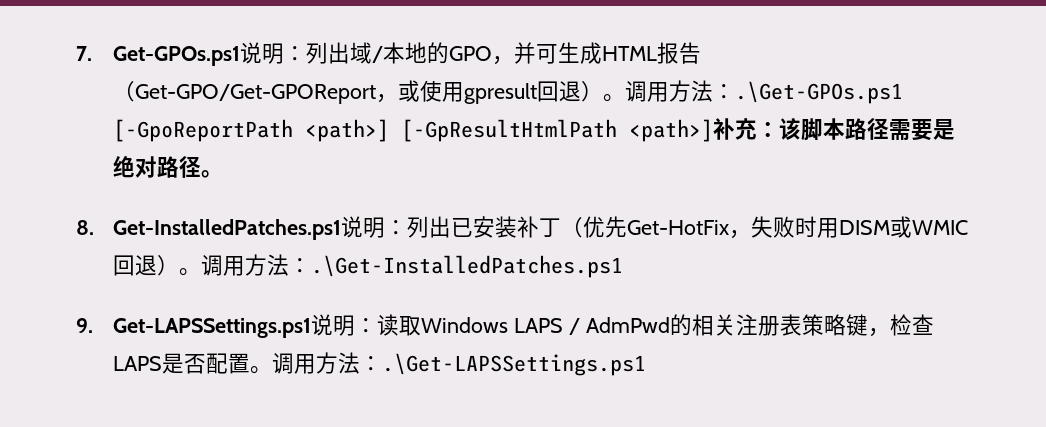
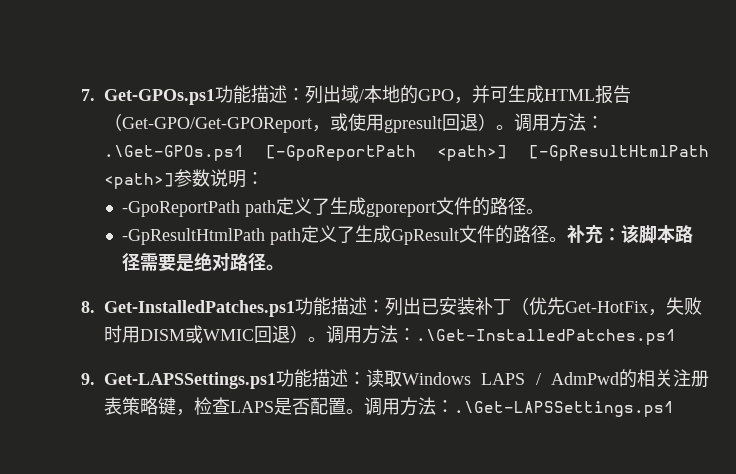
[240,42,285,64] 说明 -> [215,85,287,104] 功能描述
(714, 130) none -> [174,169,264,188] [122,197,545,217] [122,225,568,245] 参数说明： // -GpoReportPath path定义了生成gporeport文件的路径。 // -GpResultHtmlPath path定义了生成GpResult文件的路径。
[341,216,386,238] 说明 -> [295,297,367,316] 功能描述
[311,314,356,336] 说明 -> [276,369,348,388] 功能描述

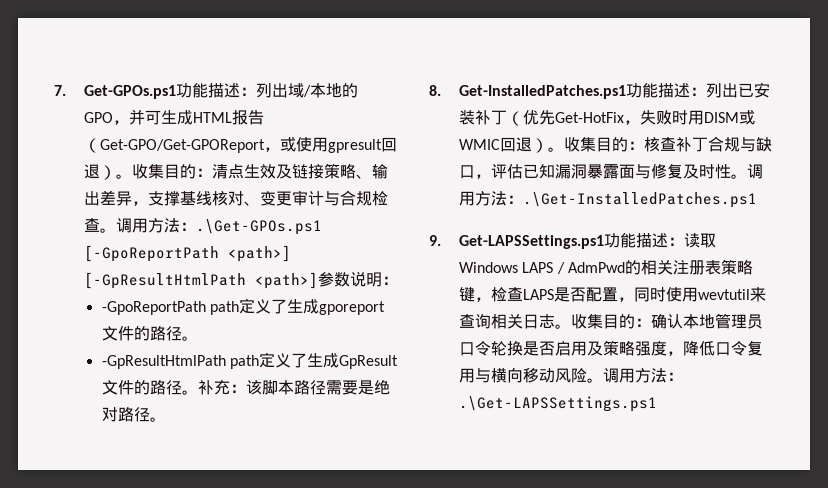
(514, 127) none -> [131,163,388,179] [83,190,388,206] [83,218,116,233] 收集目的：清点生效及链接策略、输出差异，支撑基线核对、变更审计与合规检查。
(326, 339) none -> [563,136,772,152] [458,163,747,179] 收集目的：核查补丁合规与缺口，评估已知漏洞暴露面与修复及时性。
(346, 406) none -> [617,287,766,302] [458,313,763,329] [458,340,763,356] [458,368,587,383] ，同时使用wevtutil来查询相关日志。收集目的：确认本地管理员口令轮换是否启用及策略强度，降低口令复用与横向移动风险

